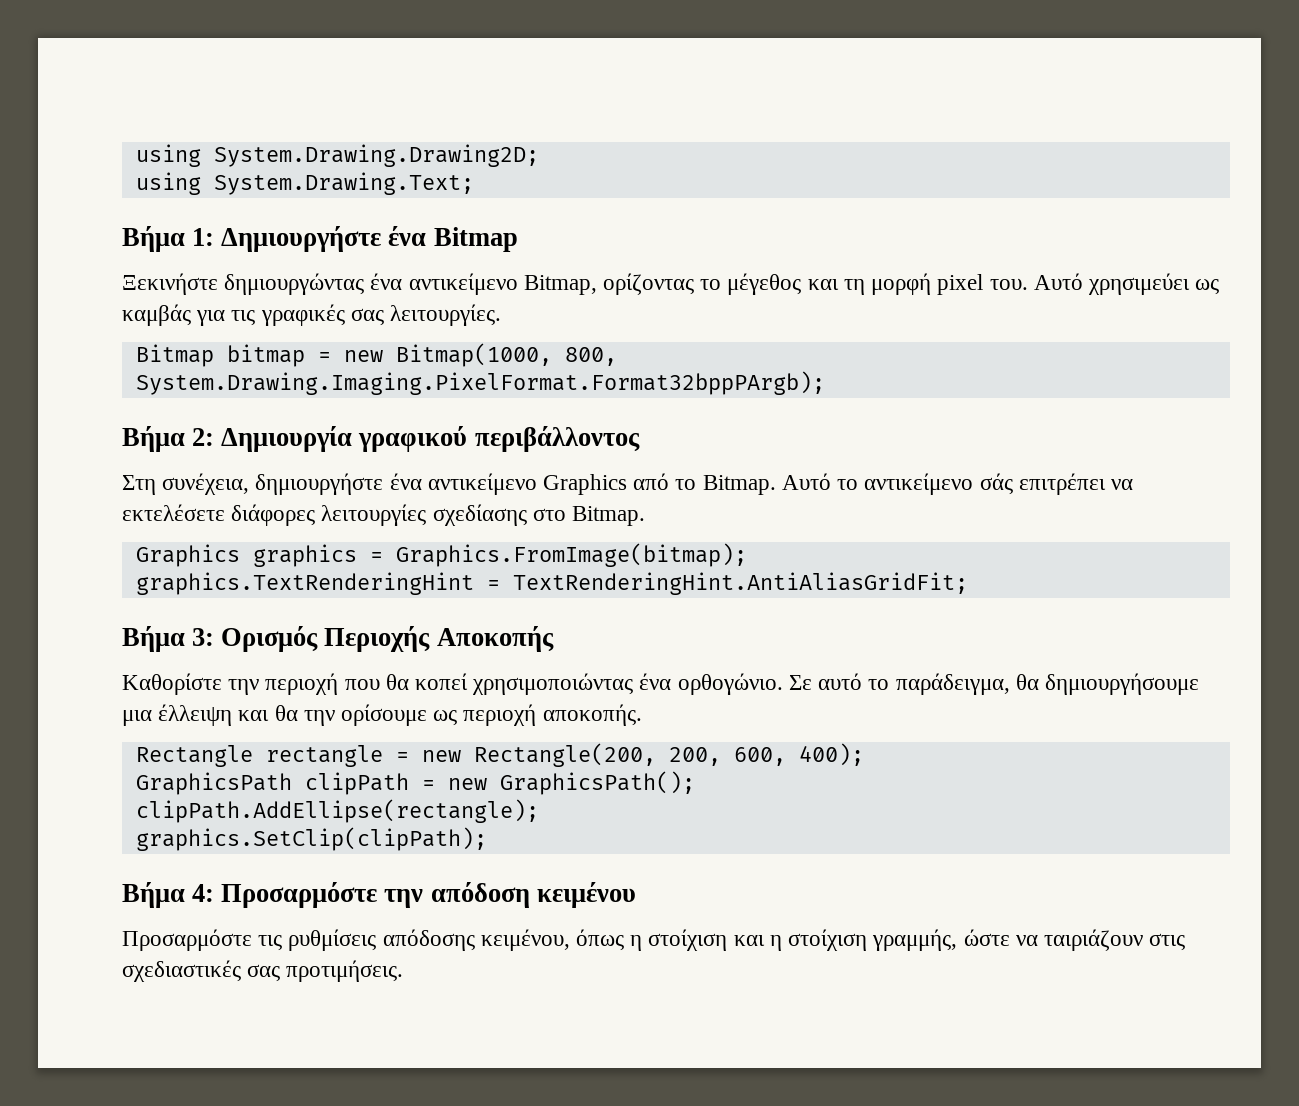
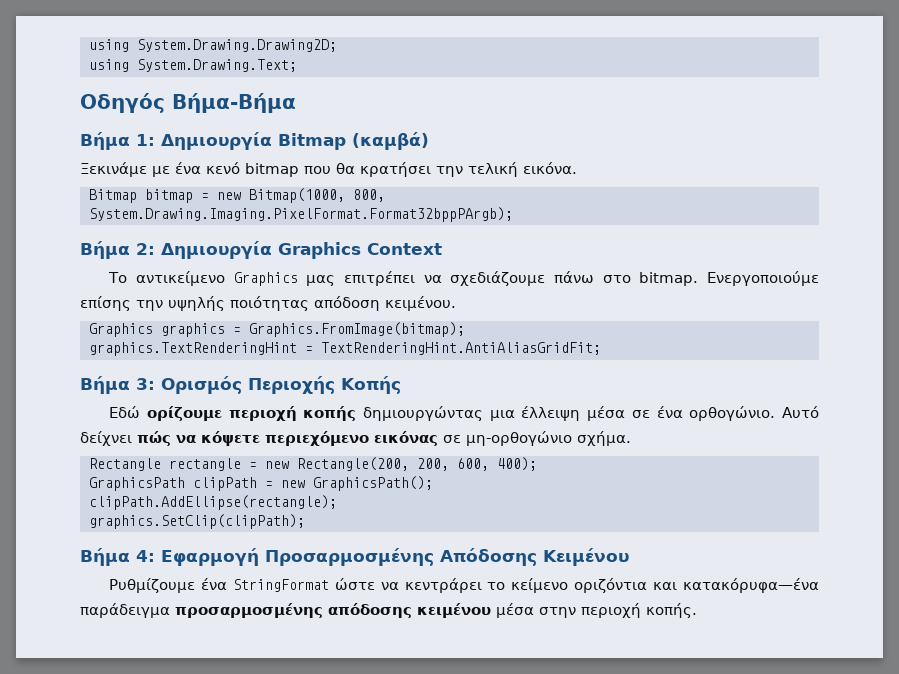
(474, 183) none -> [80,93,296,113] // Οδηγός Βήμα‑Βήμα
[221,226,518,252] [122,273,1220,295] [122,304,502,326] Δημιουργήστε ένα Bitmap // Ξεκινήστε δημιουργώντας ένα αντικείμενο Bitmap, ορίζοντας το μέγεθος και τη μορφή pixel του. Αυτό χρησιμεύει ως καμβάς για τις γραφικές σας λειτουργίες. -> [161,132,429,150] [80,162,577,177] Δημιουργία Bitmap (καμβά) // Ξεκινάμε με ένα κενό bitmap που θα κρατήσει την τελική εικόνα.
[358,426,640,452] [122,473,1133,495] [122,504,646,526] γραφικού περιβάλλοντος // Στη συνέχεια, δημιουργήστε ένα αντικείμενο Graphics από το Bitmap. Αυτό το αντικείμενο σάς επιτρέπει να εκτελέσετε διάφορες λειτουργίες σχεδίασης στο Bitmap. -> [278,242,442,259] [108,271,819,286] [80,296,456,311] Graphics Context // Το αντικείμενο Graphics μας επιτρέπει να σχεδιάζουμε πάνω στο bitmap. Ενεργοποιούμε επίσης την υψηλής ποιότητας απόδοση κειμένου.
[436,626,554,652] [122,673,1199,695] [122,704,642,726] Αποκοπής // Καθορίστε την περιοχή που θα κοπεί χρησιμοποιώντας ένα ορθογώνιο. Σε αυτό το παράδειγμα, θα δημιουργήσουμε μια έλλειψη και θα την ορίσουμε ως περιοχή αποκοπής. -> [341,376,401,394] [109,406,819,421] [80,431,631,446] Κοπής // Εδώ ορίζουμε περιοχή κοπής δημιουργώντας μια έλλειψη μέσα σε ένα ορθογώνιο. Αυτό δείχνει πώς να κόψετε περιεχόμενο εικόνας σε μη‑ορθογώνιο σχήμα.
[221,882,636,908] [122,929,1186,951] [122,960,404,982] Προσαρμόστε την απόδοση κειμένου // Προσαρμόστε τις ρυθμίσεις απόδοσης κειμένου, όπως η στοίχιση και η στοίχιση γραμμής, ώστε να ταιριάζουν στις σχεδιαστικές σας προτιμήσεις. -> [161,548,629,566] [109,578,819,593] [80,603,697,618] Εφαρμογή Προσαρμοσμένης Απόδοσης Κειμένου // Ρυθμίζουμε ένα StringFormat ώστε να κεντράρει το κείμενο οριζόντια και κατακόρυφα—ένα παράδειγμα προσαρμοσμένης απόδοσης κειμένου μέσα στην περιοχή κοπής.

